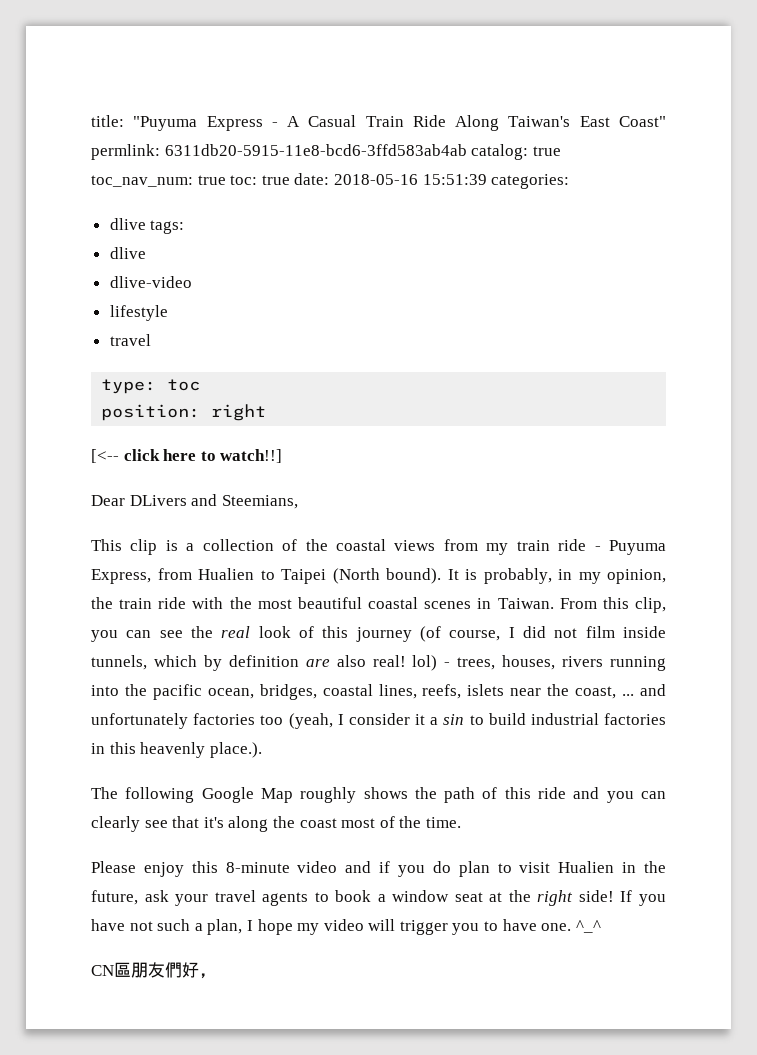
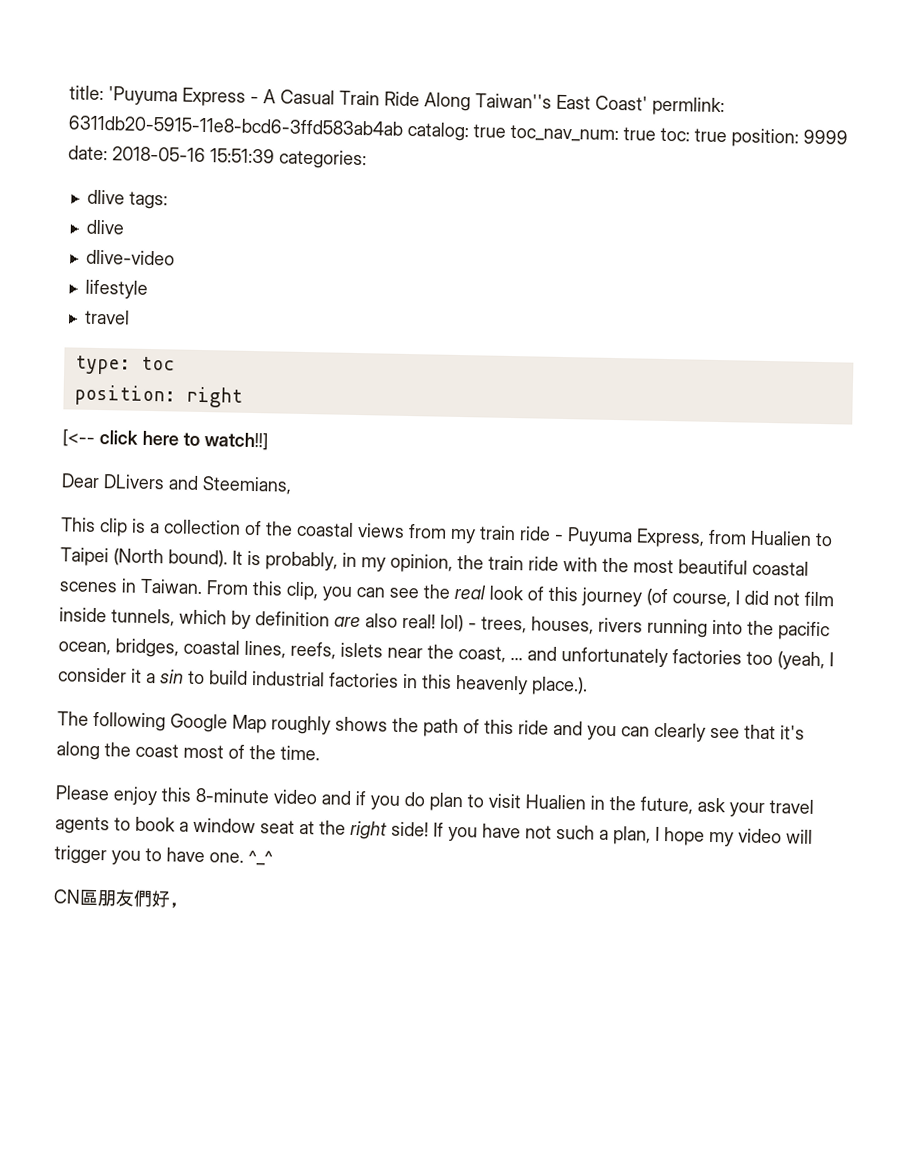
[133,116,198,131] "Puyuma -> [108,86,178,106] 'Puyuma
[508,116,666,127] Taiwan's East Coast" -> [475,93,648,111] Taiwan''s East Coast'
(290, 180) none -> [731,128,848,148] position: 9999

